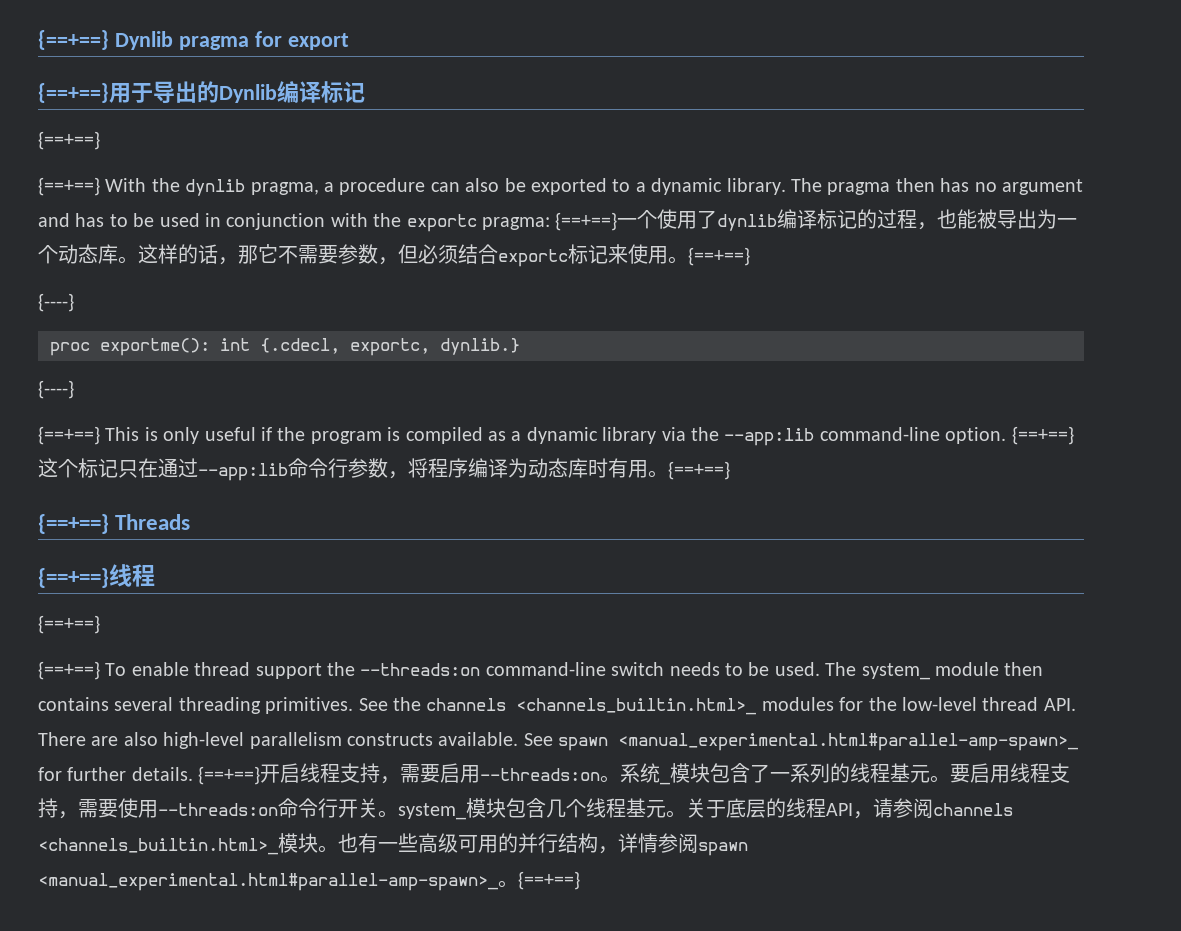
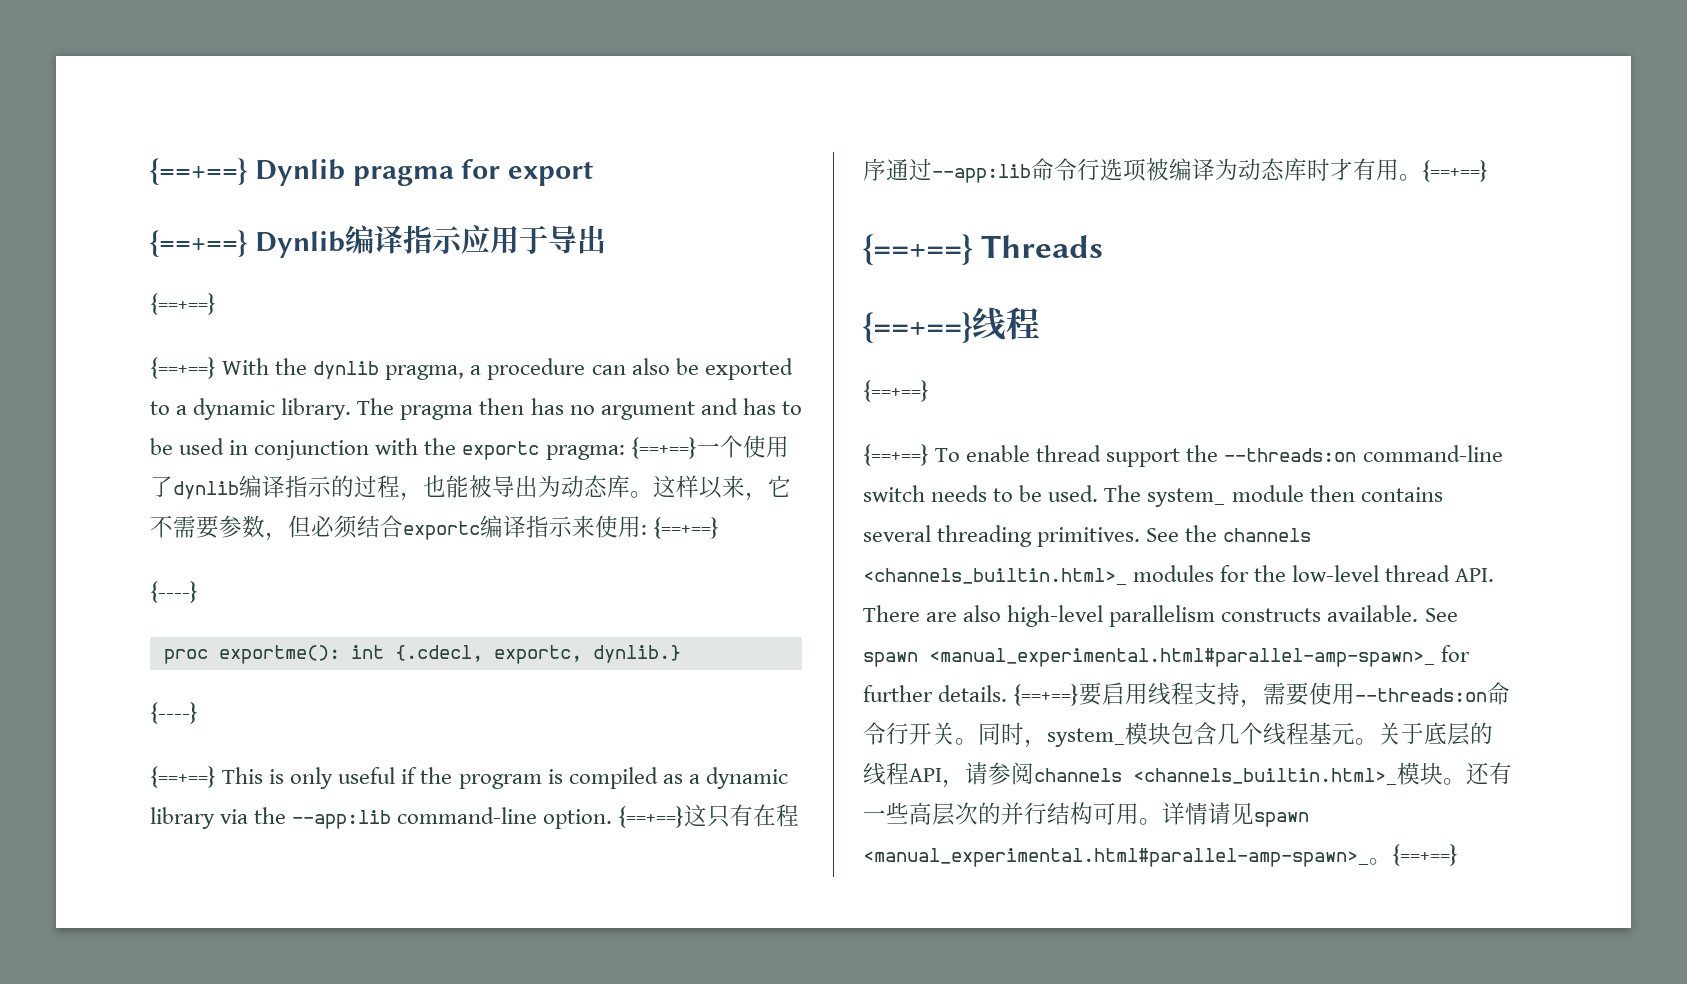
(109, 93) none -> [254,225,490,258] Dynlib编译指示应
[197,81,365,103] 的Dynlib编译标记 -> (606, 239) none
[817,209,858,229] 标记 -> [285,475,331,498] 指示
[1057,218,1078,227] [38,245,58,264] 一个 -> (561, 486) none
[178,244,258,265] 的话，那 -> [699,475,768,501] 以来，
[568,244,688,264] 标记来使用。 -> [480,515,647,538] 编译指示来使用:
[58,458,158,478] 个标记只在 -> [707,804,800,828] [863,158,886,181] 只有在程序
[348,458,468,479] 参数，将程序 -> [1100,158,1169,182] 选项被
(608, 468) none -> [1330,158,1353,181] 才
[260,763,951,785] 开启线程支持，需要启用--threads:on。系统_模块包含了一系列的线程基元。 -> (1080, 695) none
(398, 814) none -> [978,722,1047,748] 同时，
[338,833,358,853] 也 -> [1466,762,1489,785] 还
[438,833,498,853] 级可用 -> [932,802,978,826] 层次
[598,833,698,854] ，详情参阅 -> [1093,802,1254,825] 可用。详情请见

